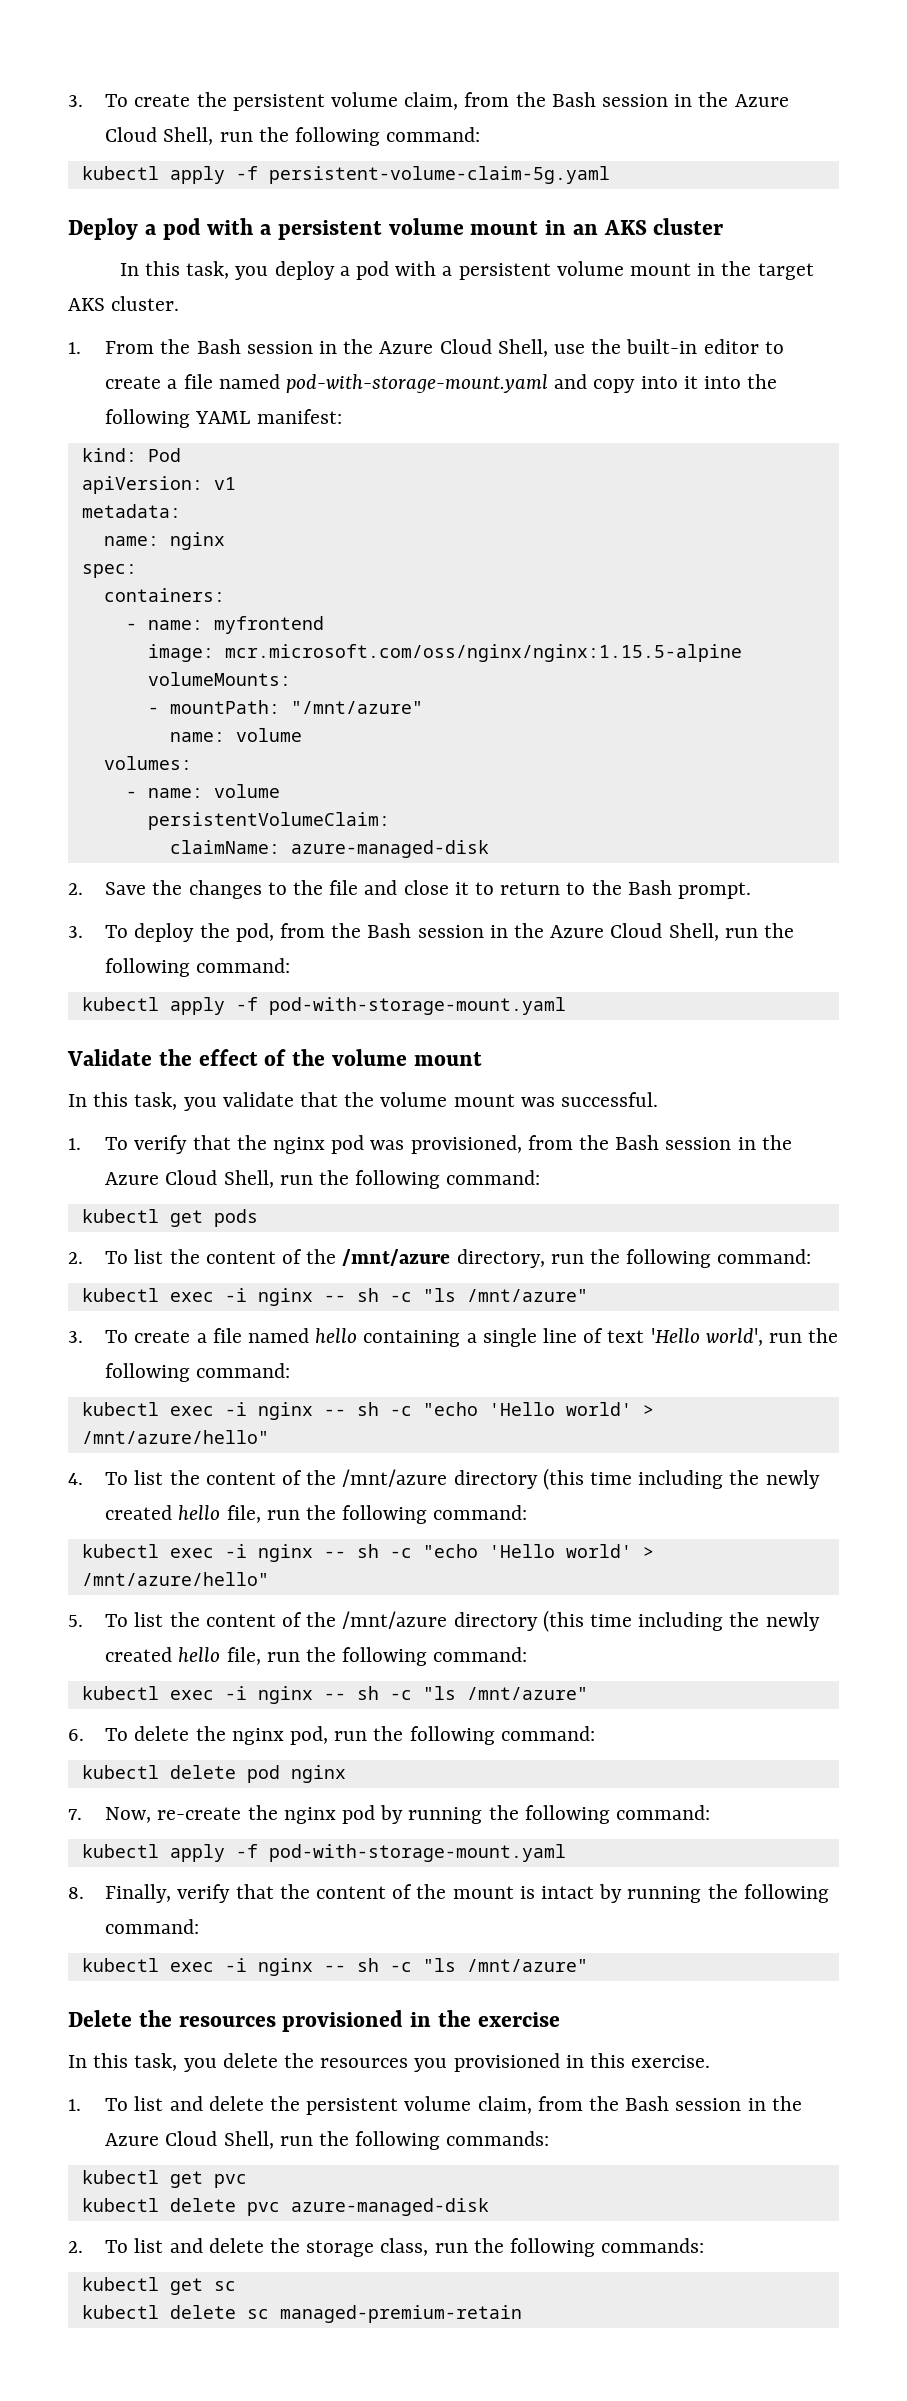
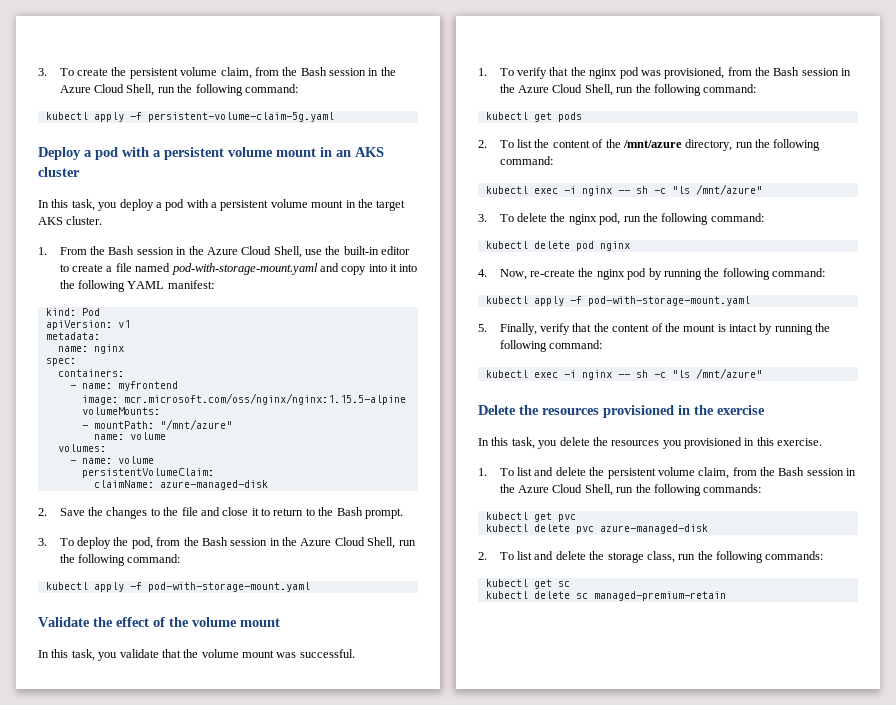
[134,1328,839,1347] [105,1363,291,1382] [81,1402,654,1420] [81,1430,269,1444] [68,1468,820,1490] [105,1505,528,1524] [81,1544,654,1562] [81,1572,269,1586] [68,1610,820,1632] [105,1647,528,1666] [81,1686,588,1704] [68,1728,129,1741] create a file named hello containing a single line of text 'Hello world', run the following command: // kubectl exec -i nginx -- sh -c "echo 'Hello world' > /mnt/azure/hello" // 4. To list the content of the /mnt/azure directory (this time including the newly created hello file, run the following command: // kubectl exec -i nginx -- sh -c "echo 'Hello world' > /mnt/azure/hello" // 5. To list the content of the /mnt/azure directory (this time including the newly created hello file, run the following command: // kubectl exec -i nginx -- sh -c "ls /mnt/azure" // 6. To -> (514, 218) none
[68,1809,82,1820] 7. -> [478,269,487,277] 4.
[68,1887,84,1899] 8. -> [478,324,487,332] 5.

